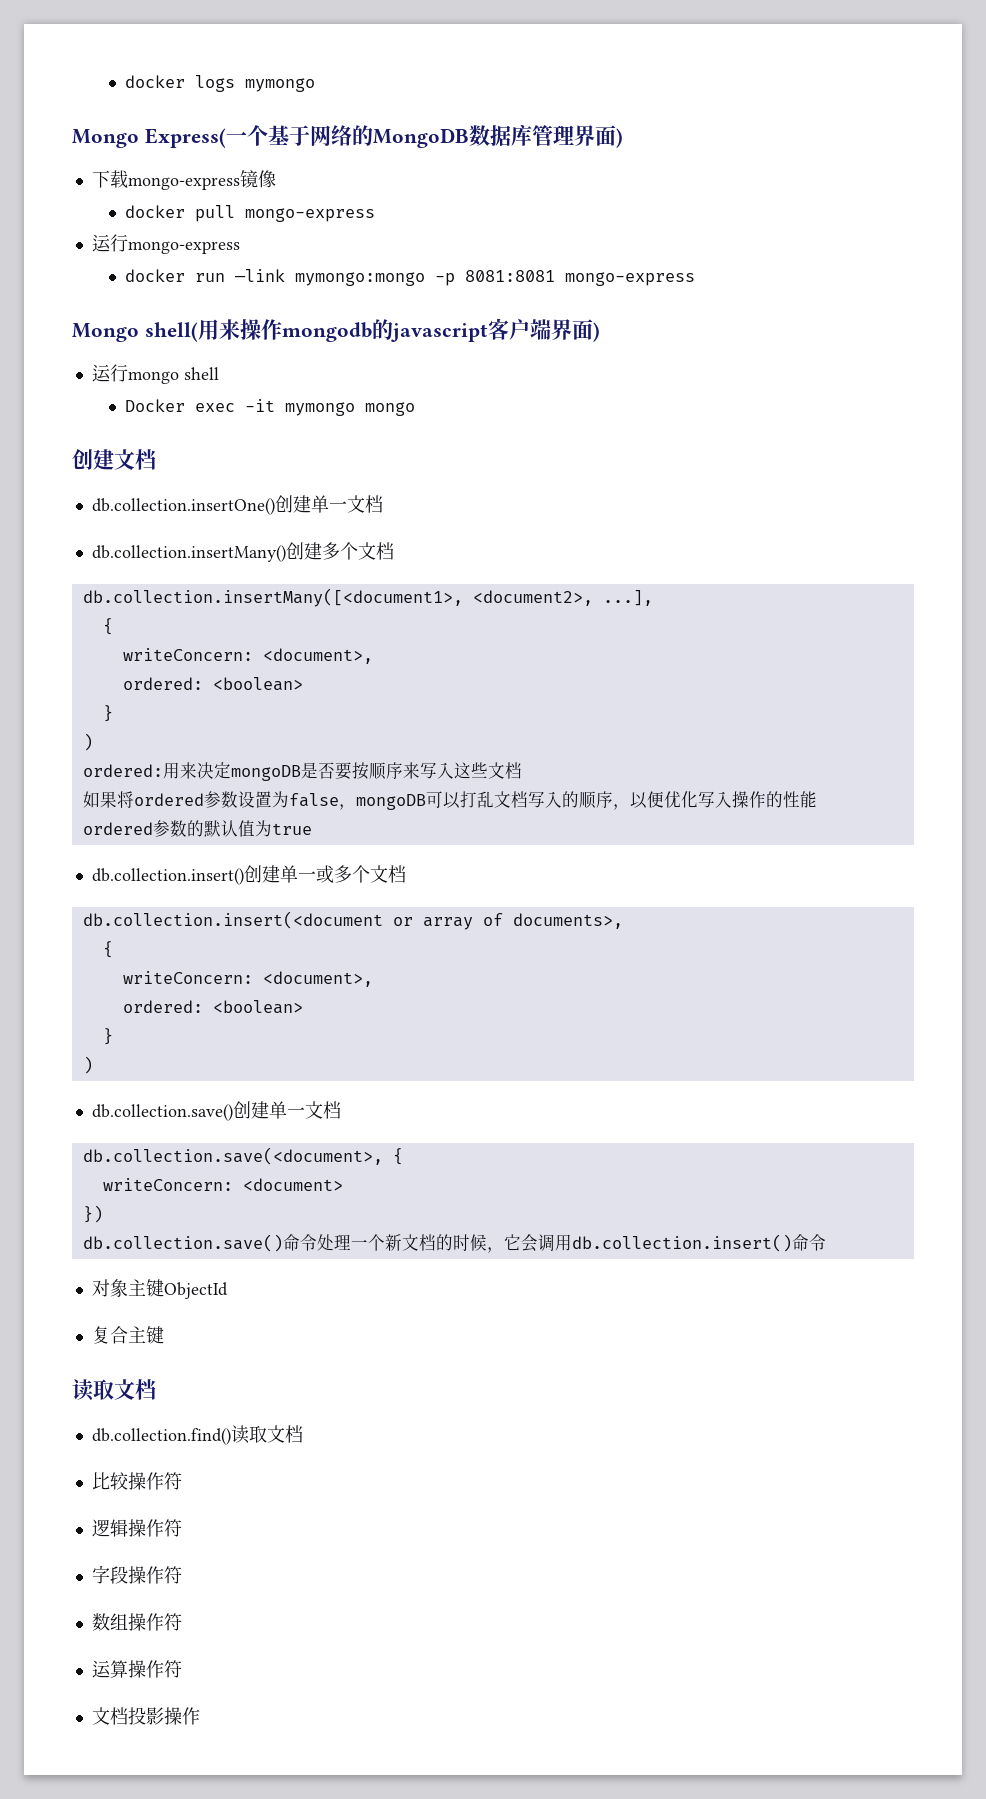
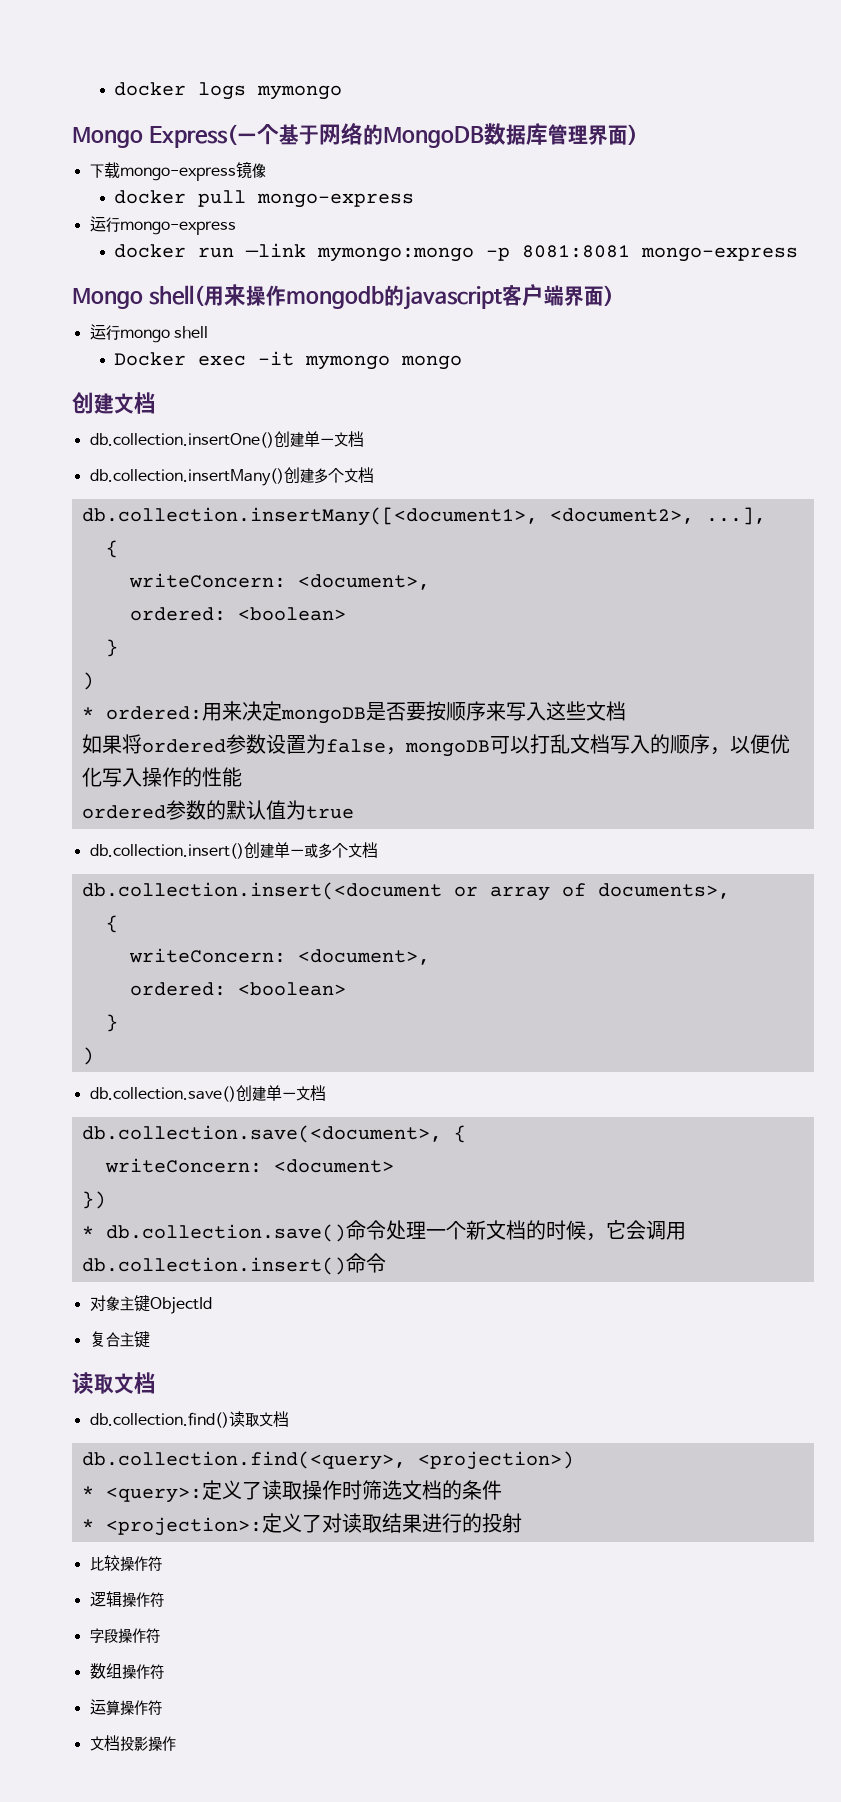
(93, 742) none -> [81,707,94,719] *
(103, 1214) none -> [81,1226,94,1238] *
(303, 1434) none -> [81,1451,574,1470] [81,1480,502,1503] [81,1513,522,1536] // db.collection.find(<query>, <projection>) // * <query>:定义了读取操作时筛选文档的条件 // * <projection>:定义了对读取结果进行的投射

